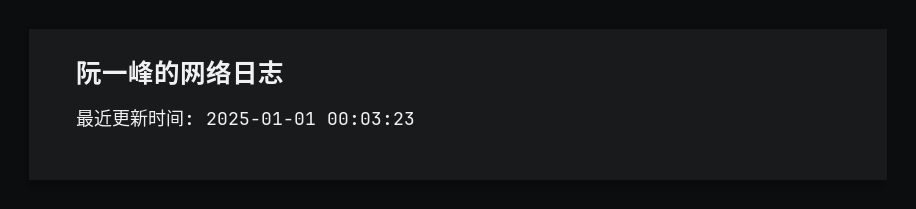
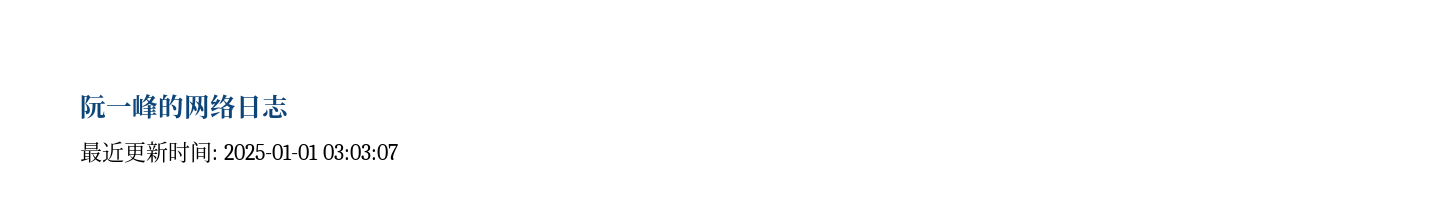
[327,112,415,125] 00:03:23 -> [322,144,398,160] 03:03:07

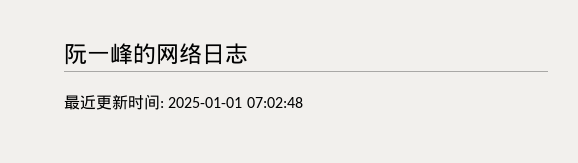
[322,144,398,160] 03:03:07 -> [246,97,303,108] 07:02:48

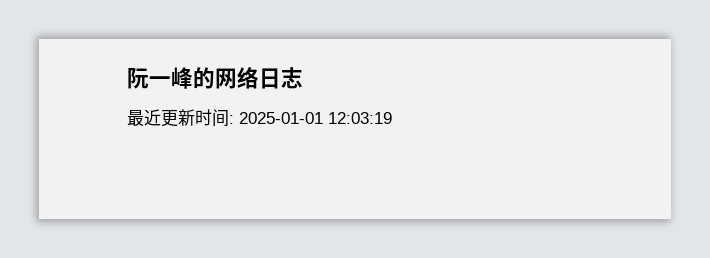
[246,97,303,108] 07:02:48 -> [328,112,392,124] 12:03:19

